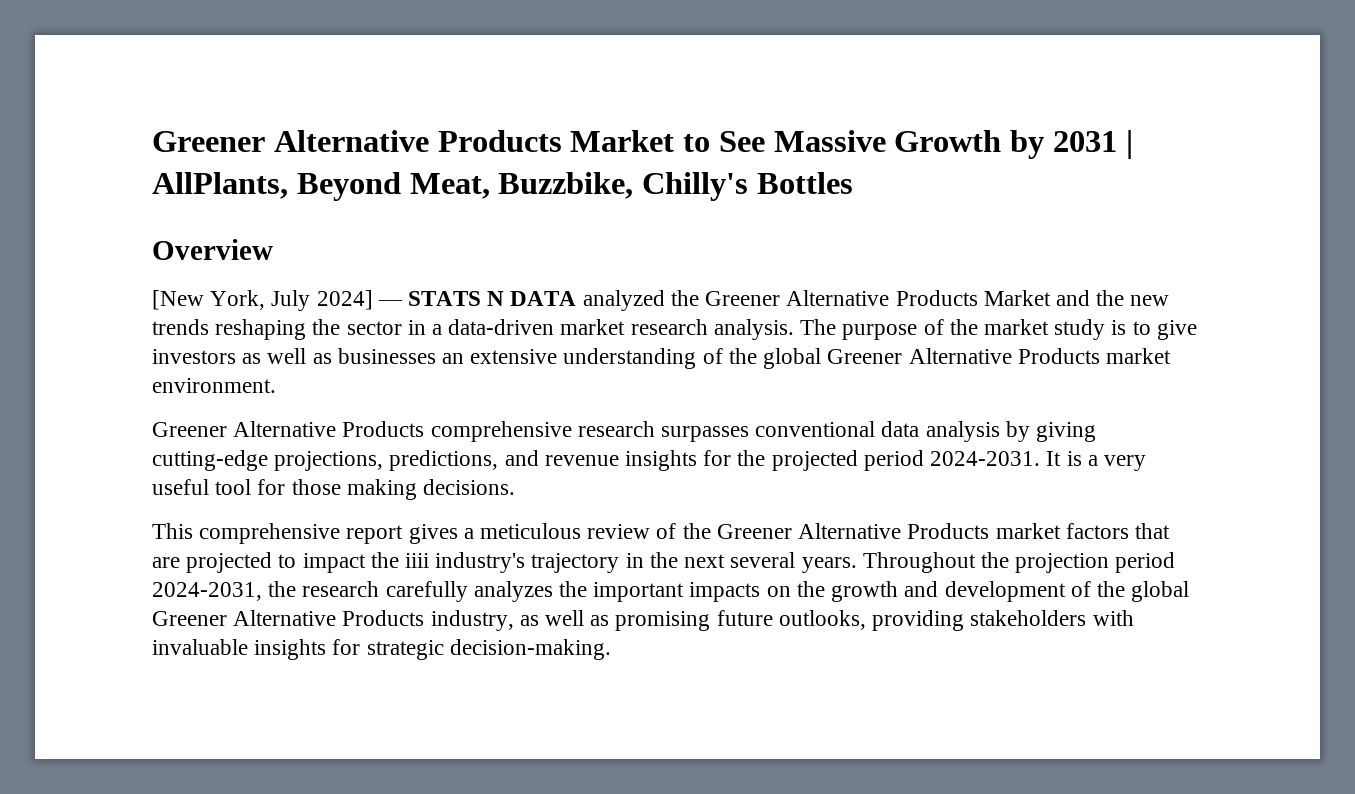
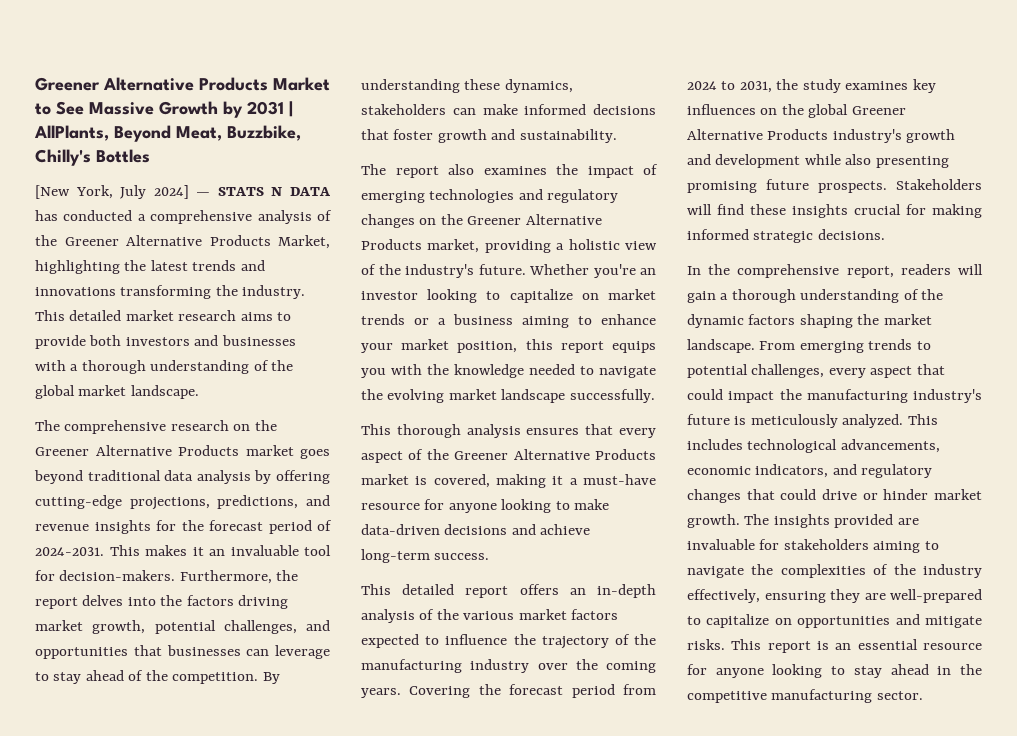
[152,239,273,260] // Overview -> (150, 156) none
[582,290,1170,311] [152,319,1197,340] [152,348,1171,369] [152,378,276,393] [152,421,876,442] analyzed the Greener Alternative Products Market and the new trends reshaping the sector in a data-driven market research analysis. The purpose of the market study is to give investors as well as businesses an extensive understanding of the global Greener Alternative Products market environment. // Greener Alternative Products comprehensive research surpasses conventional -> [35,210,332,224] [35,235,330,249] [35,260,265,274] [35,285,306,299] [35,310,292,321] [35,335,296,349] [35,360,294,374] [35,385,199,399] [35,420,277,434] [35,445,330,459] [34,470,161,484] has conducted a comprehensive analysis of the Greener Alternative Products Market, highlighting the latest trends and innovations transforming the industry. This detailed market research aims to provide both investors and businesses with a thorough understanding of the global market landscape. // The comprehensive research on the Greener Alternative Products market goes beyond traditional
[1036,422,1097,442] giving -> [276,470,330,484] offering
[771,450,1146,471] [152,479,516,500] [152,523,651,544] projected period 2024-2031. It is a very useful tool for those making decisions. // This comprehensive report gives a meticulous review -> [209,520,332,534] [35,545,331,556] [35,570,299,584] [35,595,289,609] [35,620,330,634] [35,645,330,659] [35,670,280,684] [361,79,573,93] [361,104,656,115] [361,129,617,143] [361,164,658,178] [361,189,619,203] [361,214,602,228] [361,239,657,253] [361,264,656,278] [361,289,656,303] [361,314,656,328] [361,339,656,353] [361,364,656,378] [361,389,655,403] [361,424,656,438] [361,451,403,463] forecast period of 2024-2031. This makes it an invaluable tool for decision-makers. Furthermore, the report delves into the factors driving market growth, potential challenges, and opportunities that businesses can leverage to stay ahead of the competition. By understanding these dynamics, stakeholders can make informed decisions that foster growth and sustainability. // The report also examines the impact of emerging technologies and regulatory changes on the Greener Alternative Products market, providing a holistic view of the industry's future. Whether you're an investor looking to capitalize on market trends or a business aiming to enhance your market position, this report equips you with the knowledge needed to navigate the evolving market landscape successfully. // This thorough analysis ensures that every aspect
[1065,523,1170,539] [152,552,1176,573] [152,581,1190,602] [152,610,1134,631] [152,639,611,660] factors that are projected to impact the iiii industry's trajectory in the next several years. Throughout the projection period 2024-2031, the research carefully analyzes the important impacts on the growth and development of the global Greener Alternative Products industry, as well as promising future outlooks, providing stakeholders with invaluable insights for strategic decision-making. -> [415,474,656,488] [361,499,610,513] [361,524,591,535] [361,549,490,563] [361,584,656,598] [361,609,619,623] [361,634,656,649] [361,659,656,673] [361,684,656,698] [687,79,936,93] [687,104,906,118] [687,129,956,143] [687,154,949,168] [687,179,982,193] [687,204,982,218] [687,229,885,243] [687,264,983,278] [687,289,944,303] [687,314,932,328] [687,339,931,353] [687,364,945,378] [687,389,982,403] [687,414,938,428] [687,439,940,453] [687,464,933,478] [687,489,982,503] [687,514,919,528] [687,539,939,553] [687,564,982,578] [687,589,982,603] [687,614,982,628] [687,639,982,653] [687,664,982,678] [687,689,923,703] is covered, making it a must-have resource for anyone looking to make data-driven decisions and achieve long-term success. // This detailed report offers an in-depth analysis of the various market factors expected to influence the trajectory of the manufacturing industry over the coming years. Covering the forecast period from 2024 to 2031, the study examines key influences on the global Greener Alternative Products industry's growth and development while also presenting promising future prospects. Stakeholders will find these insights crucial for making informed strategic decisions. // In the comprehensive report, readers will gain a thorough understanding of the dynamic factors shaping the market landscape. From emerging trends to potential challenges, every aspect that could impact the manufacturing industry's future is meticulously analyzed. This includes technological advancements, economic indicators, and regulatory changes that could drive or hinder market growth. The insights provided are invaluable for stakeholders aiming to navigate the complexities of the industry effectively, ensuring they are well-prepared to capitalize on opportunities and mitigate risks. This report is an essential resource for anyone looking to stay ahead in the competitive manufacturing sector.

